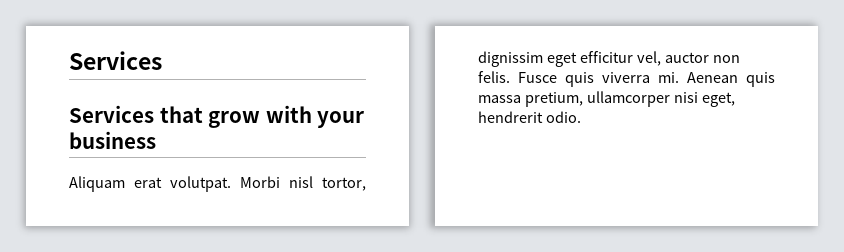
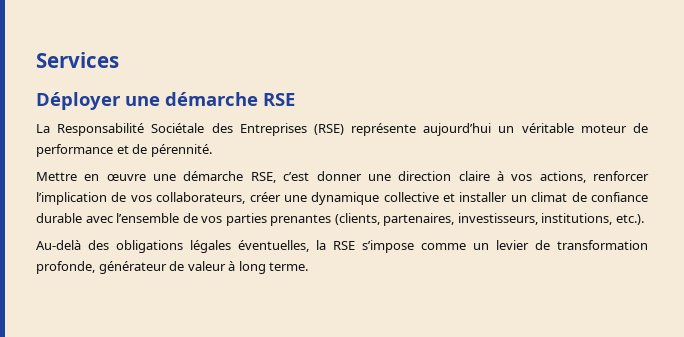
[69,105,365,128] [69,131,156,149] [69,176,366,192] [478,51,740,67] [478,71,775,87] [478,91,735,107] [478,111,581,123] Services that grow with your business // Aliquam erat volutpat. Morbi nisl tortor, dignissim eget efficitur vel, auctor non felis. Fusce quis viverra mi. Aenean quis massa pretium, ullamcorper nisi eget, hendrerit odio. -> [36,92,295,110] [36,123,648,136] [36,144,212,157] [36,171,649,183] [36,192,648,205] [36,213,644,226] [36,240,648,253] [36,261,309,274] Déployer une démarche RSE // La Responsabilité Sociétale des Entreprises (RSE) représente aujourd’hui un véritable moteur de performance et de pérennité. // Mettre en œuvre une démarche RSE, c’est donner une direction claire à vos actions, renforcer l’implication de vos collaborateurs, créer une dynamique collective et installer un climat de confiance durable avec l’ensemble de vos parties prenantes (clients, partenaires, investisseurs, institutions, etc.). // Au-delà des obligations légales éventuelles, la RSE s’impose comme un levier de transformation profonde, générateur de valeur à long terme.

